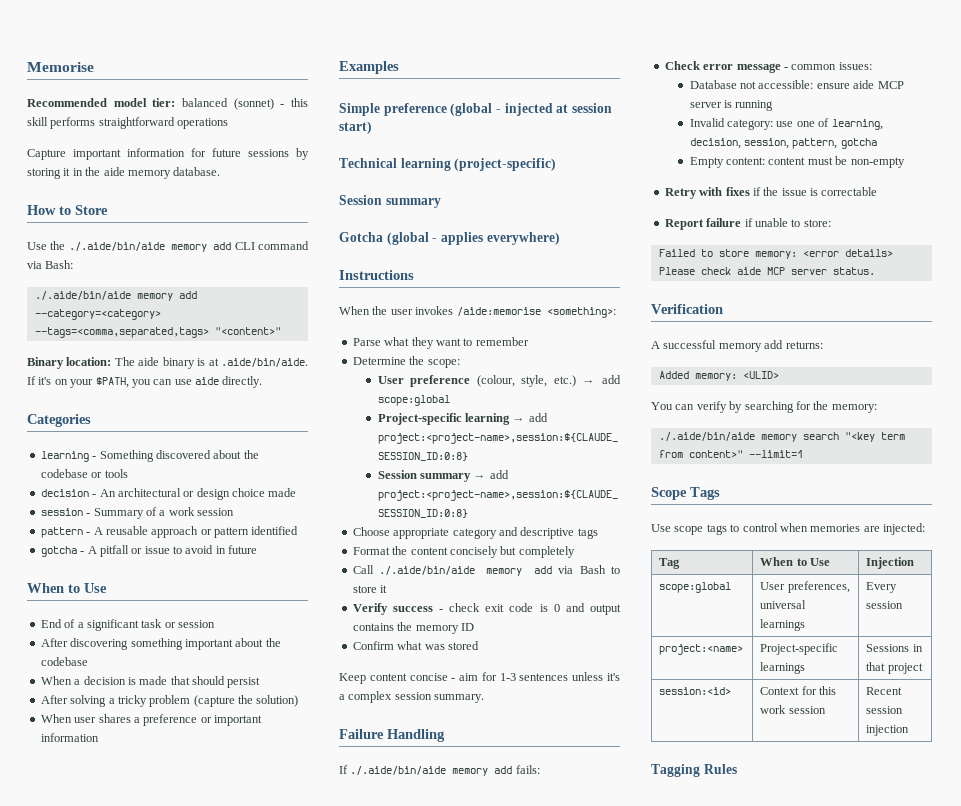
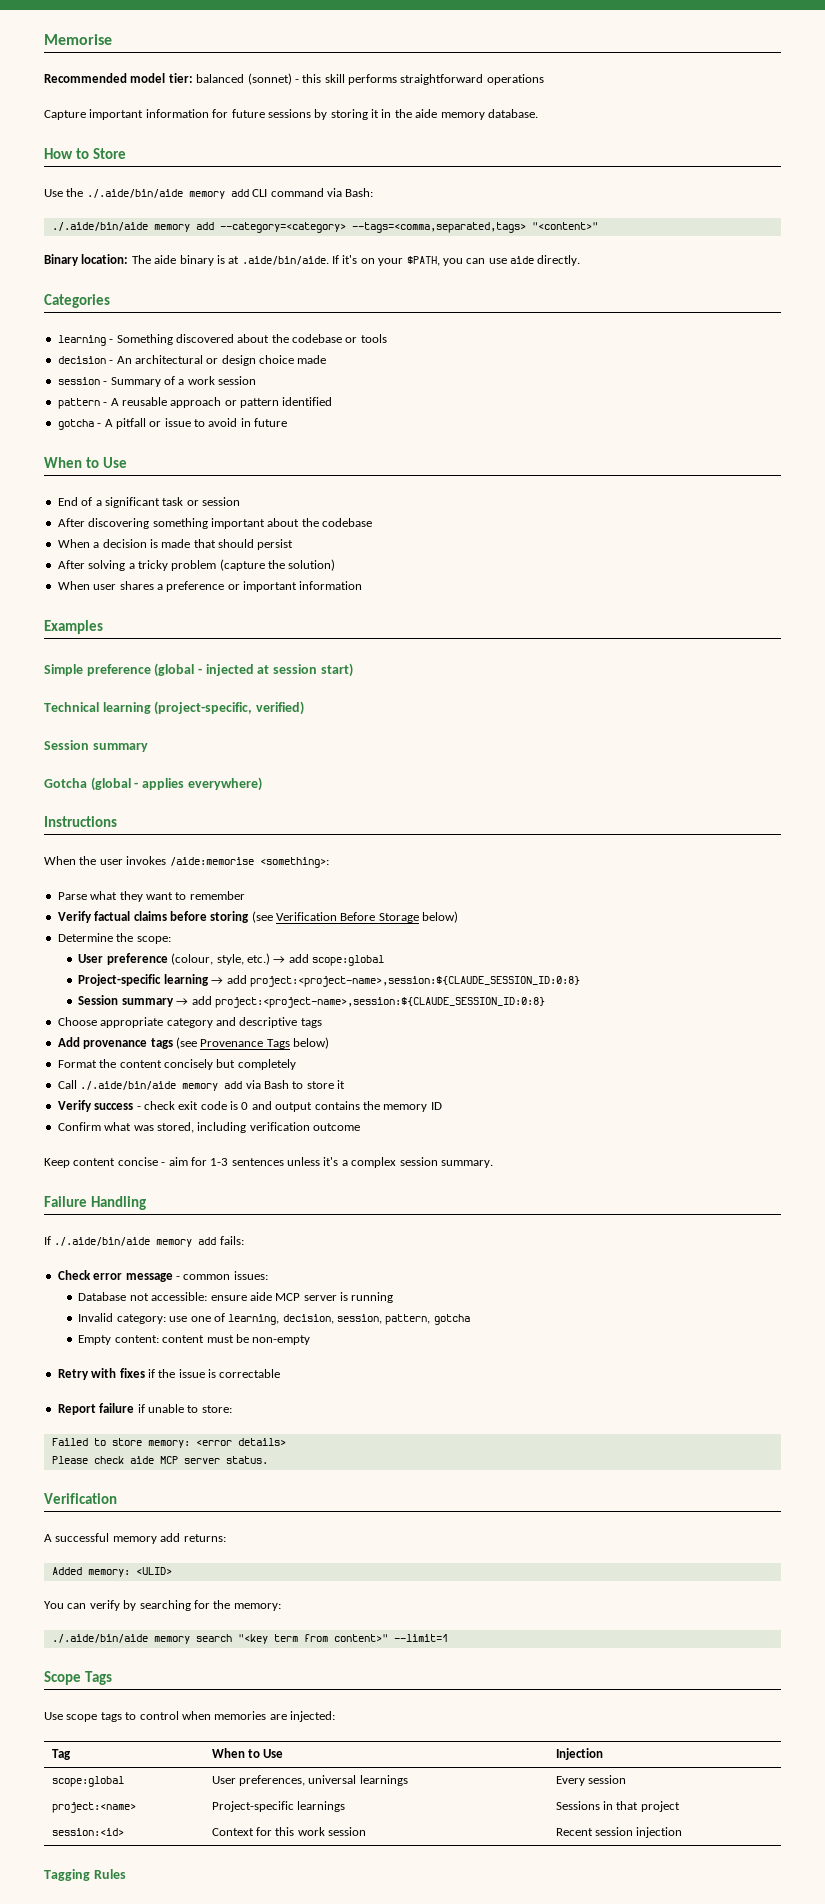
[454,158,557,171] (project-specific) -> [154,701,304,715] (project-specific, verified)
(529, 341) none -> [57,911,459,923] // Verify factual claims before storing (see Verification Before Storage below)
(598, 533) none -> [57,1037,329,1049] // Add provenance tags (see Provenance Tags below)
[447,641,479,650] stored -> [156,1122,360,1133] stored, including verification outcome

